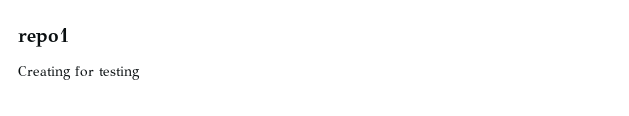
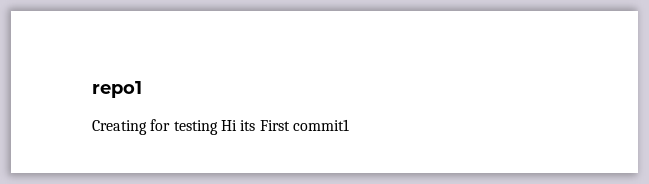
(140, 73) none -> [220,119,349,131] Hi its First commit1

